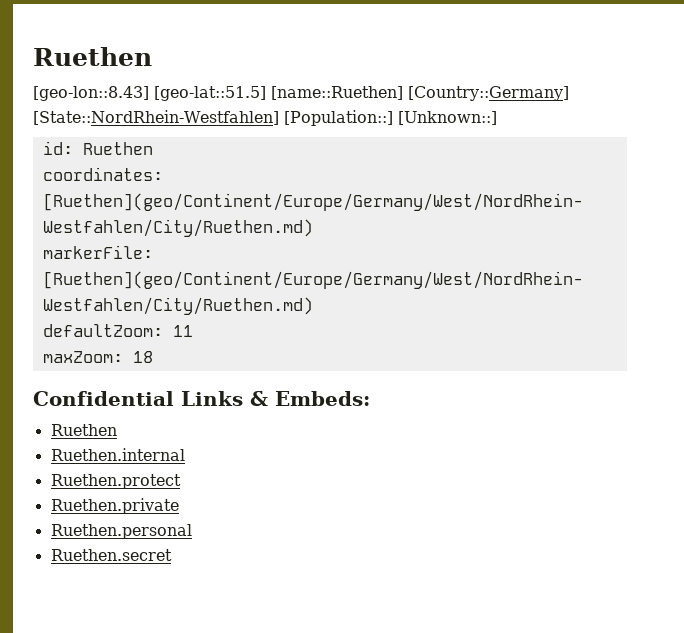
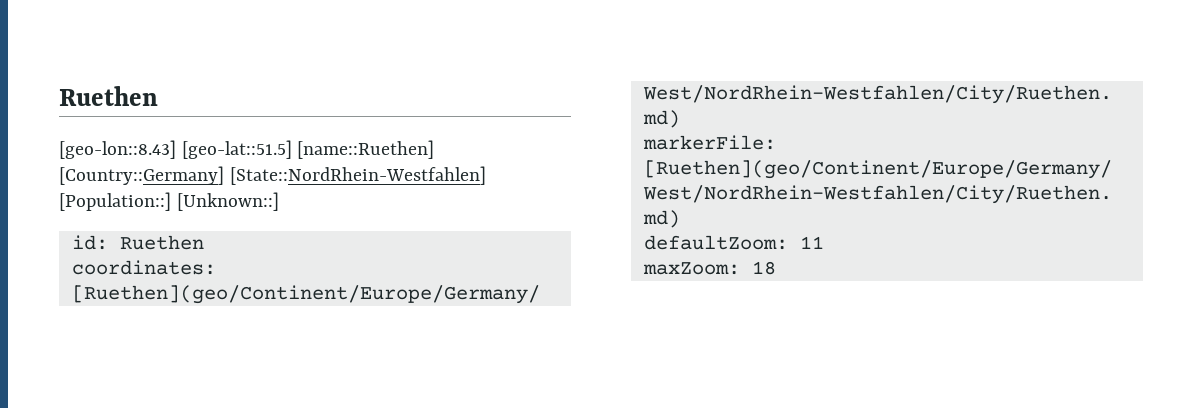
[33,391,370,406] [50,424,117,436] [50,448,185,461] [50,474,181,489] [50,498,179,514] [50,524,192,539] [50,549,172,561] // Confidential Links & Embeds: // Ruethen // Ruethen.internal // Ruethen.protect // Ruethen.private // Ruethen.personal // Ruethen.secret -> (776, 268) none

